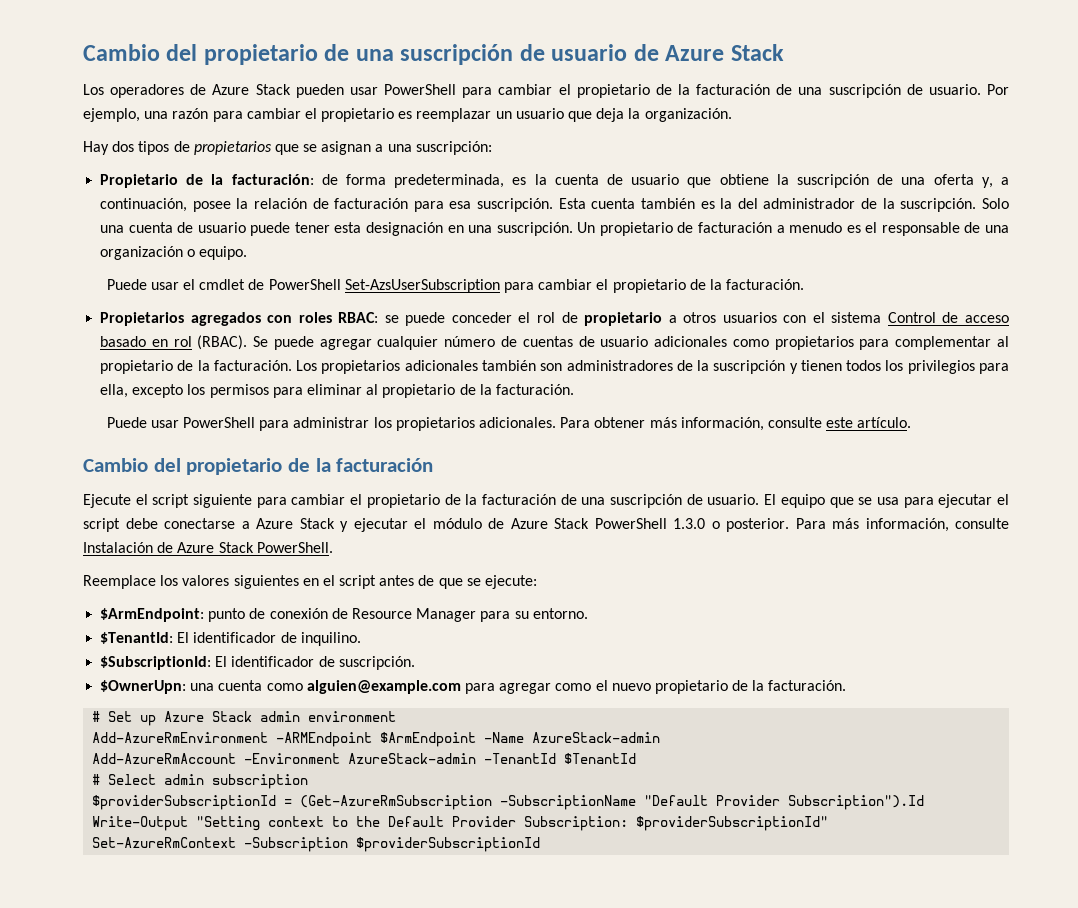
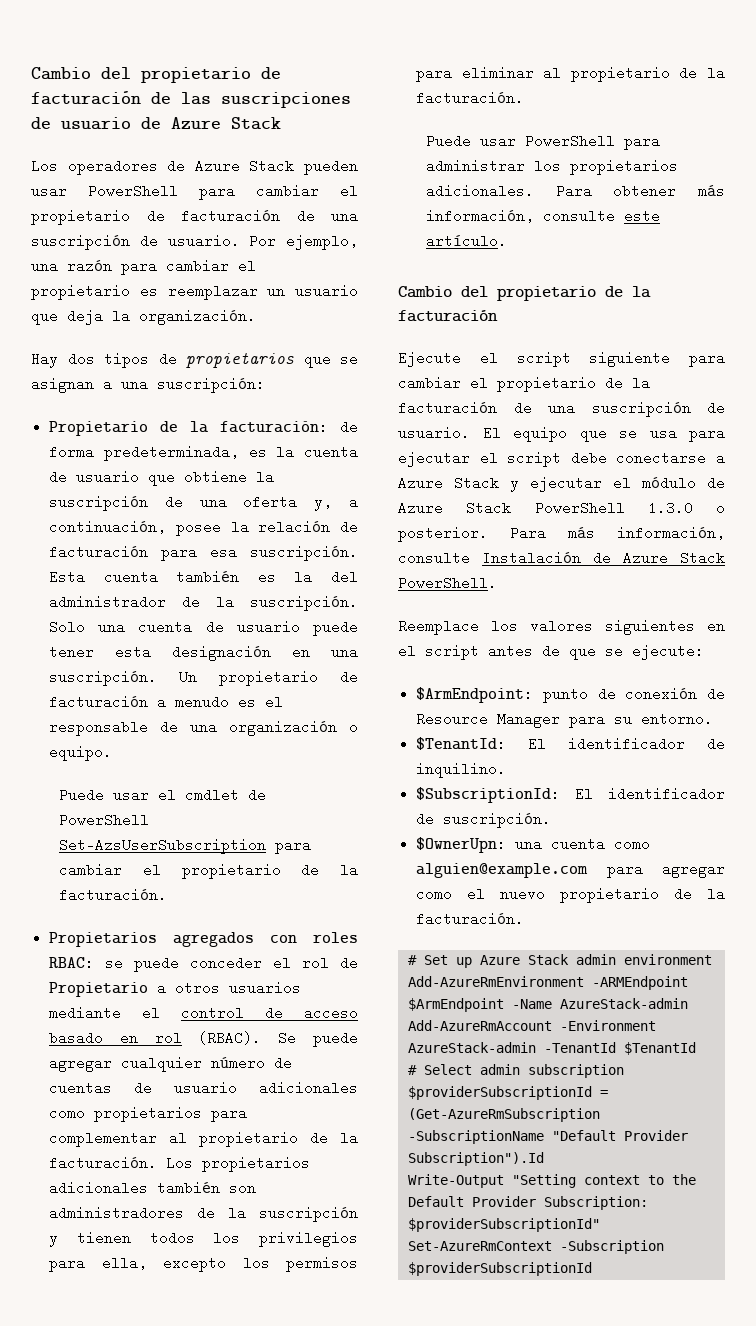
[83,44,514,65] Cambio del propietario de una suscripción -> [31,67,281,83] [31,91,351,108] Cambio del propietario de facturación de las suscripciones
[677,84,690,95] la -> (165, 216) none
[584,312,663,326] propietario -> [49,982,149,997] Propietario
[783,312,936,323] con el sistema Control -> [49,1006,245,1020] mediante el control

